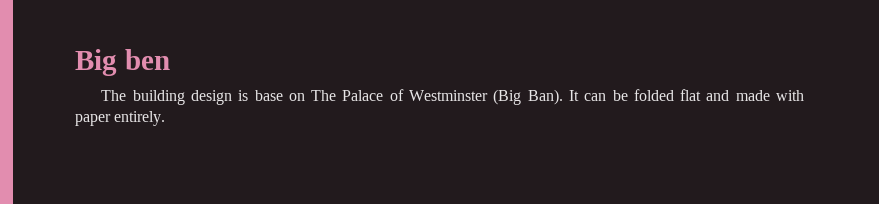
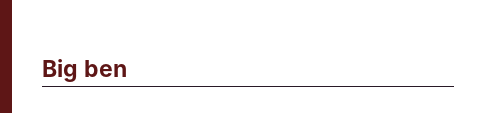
[101,89,805,105] [75,111,166,126] // The building design is base on The Palace of Westminster (Big Ban). It can be folded flat and made with paper entirely. -> (128, 68) none

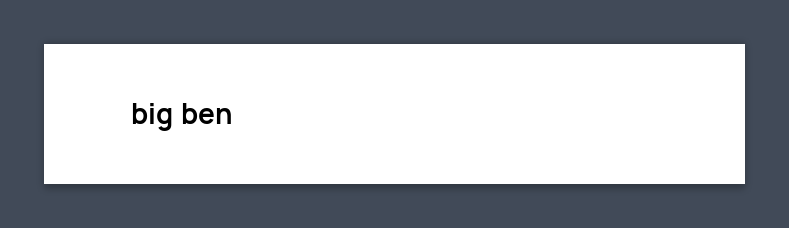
[42,59,78,82] Big -> [131,103,173,131] big

